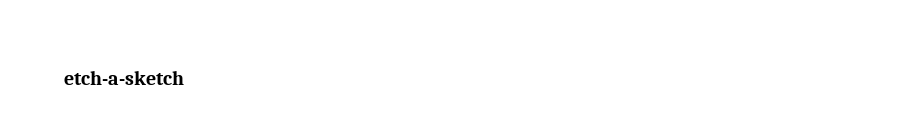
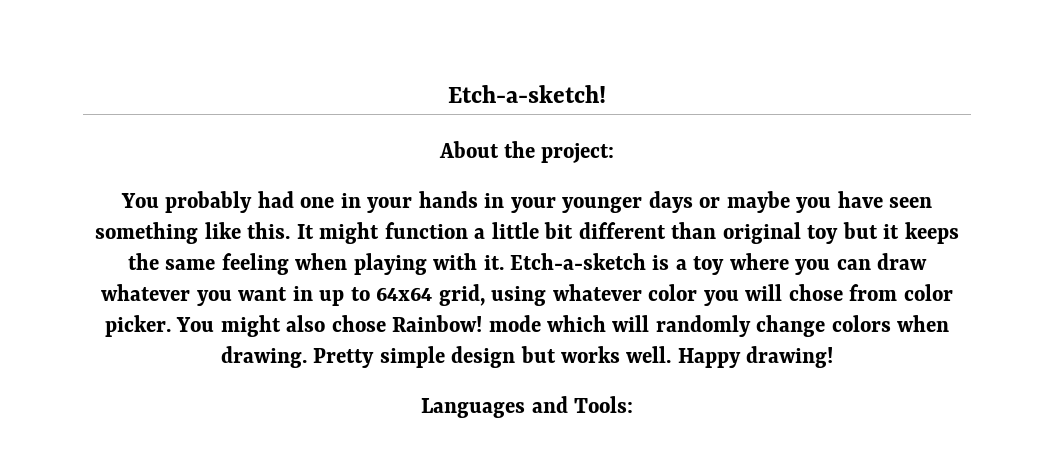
[64,70,184,85] etch-a-sketch -> [448,85,606,103] [438,141,615,163] [120,191,933,213] [95,222,959,244] [127,253,928,275] [101,284,953,306] [104,315,950,337] [220,346,834,368] [421,396,633,418] Etch-a-sketch! // About the project: // You probably had one in your hands in your younger days or maybe you have seen something like this. It might function a little bit different than original toy but it keeps the same feeling when playing with it. Etch-a-sketch is a toy where you can draw whatever you want in up to 64x64 grid, using whatever color you will chose from color picker. You might also chose Rainbow! mode which will randomly change colors when drawing. Pretty simple design but works well. Happy drawing! // Languages and Tools:

